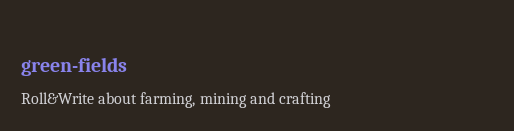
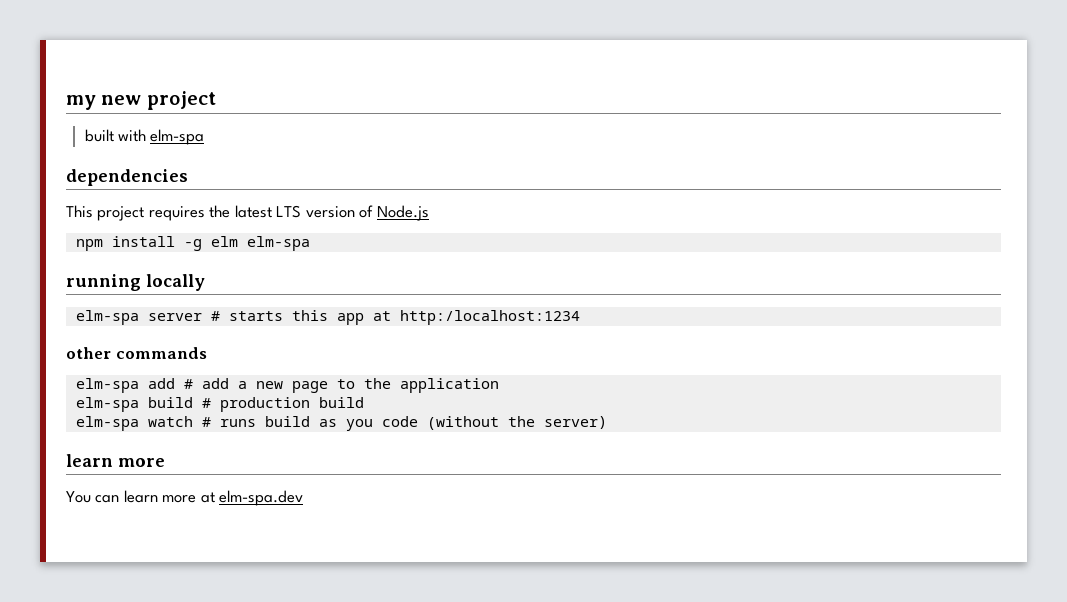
[21,57,127,76] [21,92,331,108] green-fields // Roll&Write about farming, mining and crafting -> [66,91,216,110] [84,129,205,145] [66,169,188,186] [66,205,429,221] [75,236,310,251] [66,274,205,291] [75,310,580,325] [66,347,207,359] [75,378,499,393] [75,397,364,412] [75,416,607,431] [66,454,165,467] [66,490,304,506] my new project // built with elm-spa // dependencies // This project requires the latest LTS version of Node.js // npm install -g elm elm-spa // running locally // elm-spa server # starts this app at http:/localhost:1234 // other commands // elm-spa add # add a new page to the application // elm-spa build # production build // elm-spa watch # runs build as you code (without the server) // learn more // You can learn more at elm-spa.dev

